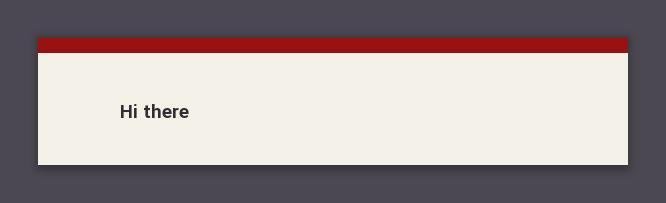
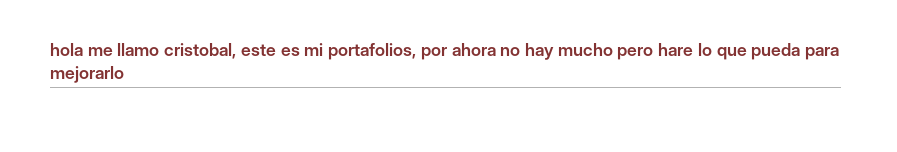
[120,104,189,118] Hi there -> [50,43,840,60] [50,66,124,83] hola me llamo cristobal, este es mi portafolios, por ahora no hay mucho pero hare lo que pueda para mejorarlo

